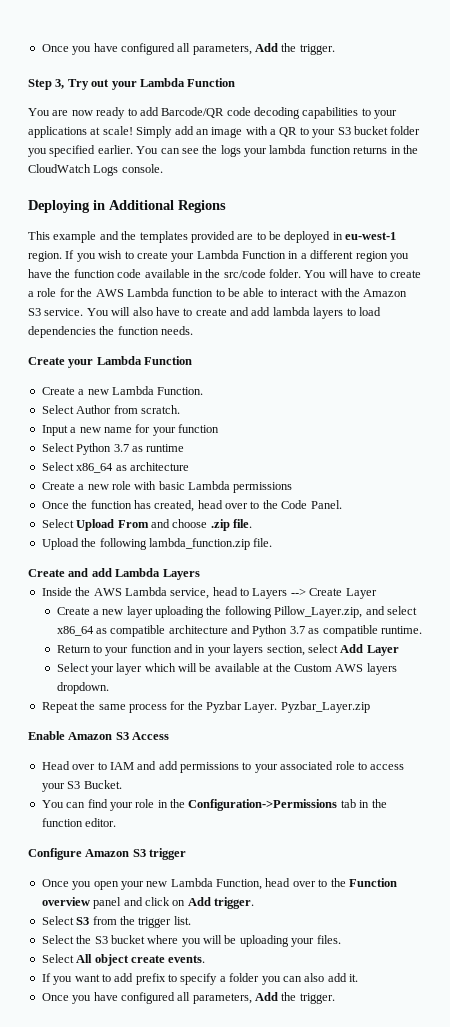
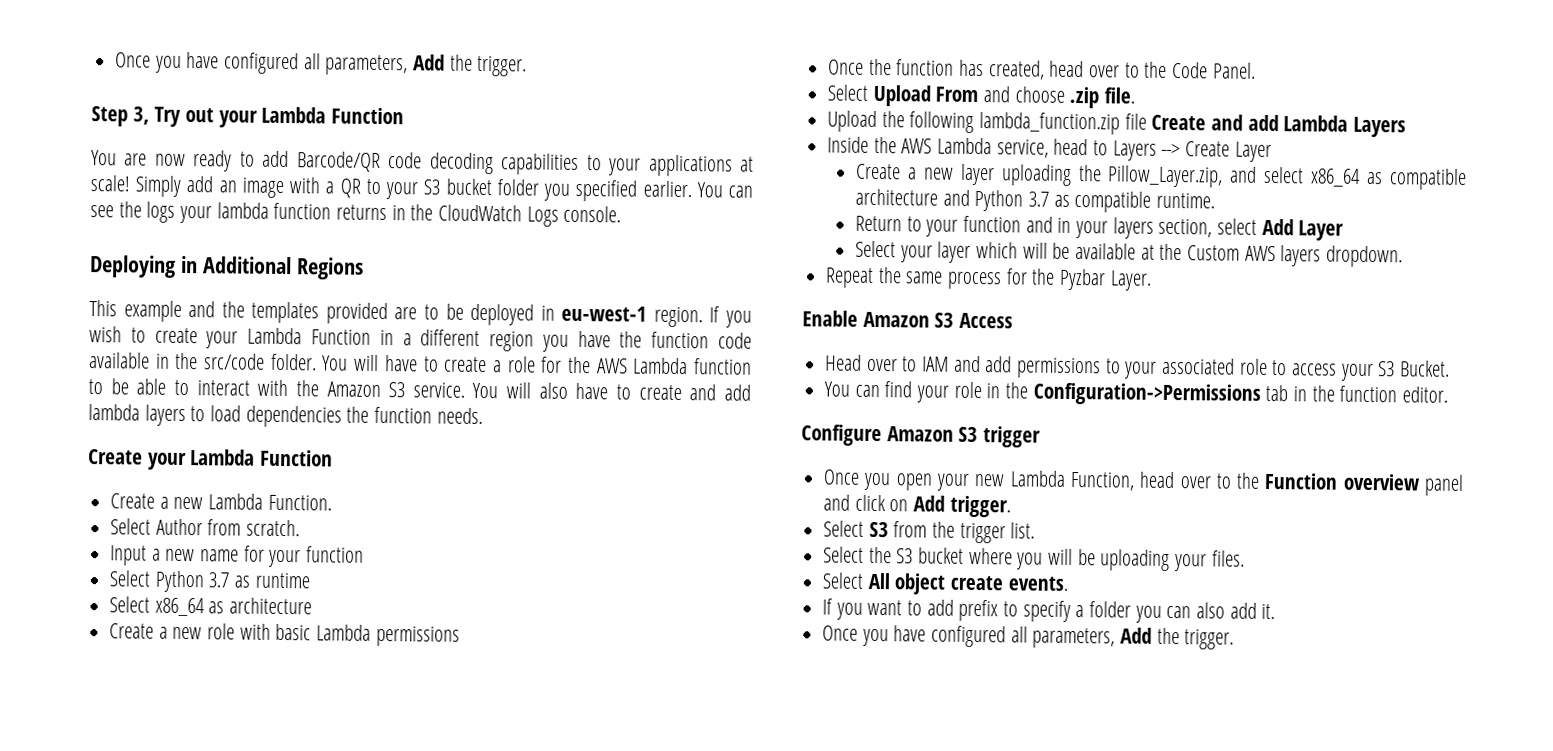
[253,538,273,547] file. // -> [1124,113,1147,130] file
[224,606,272,618] following -> (1102, 173) none
[280,701,370,713] Pyzbar_Layer.zip -> (1152, 280) none

